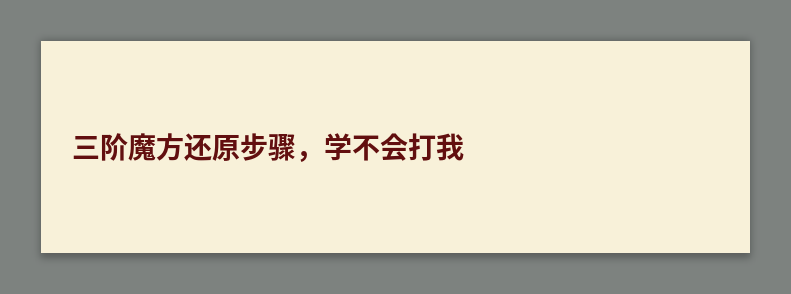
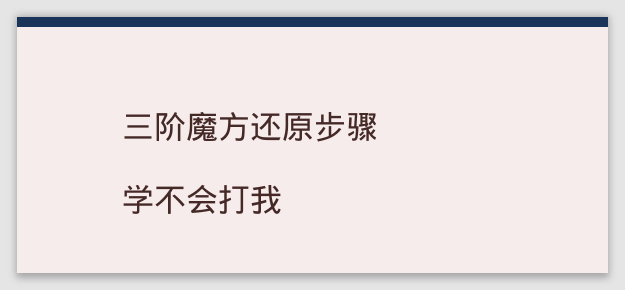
[296,151,324,163] ， -> (378, 127) //

